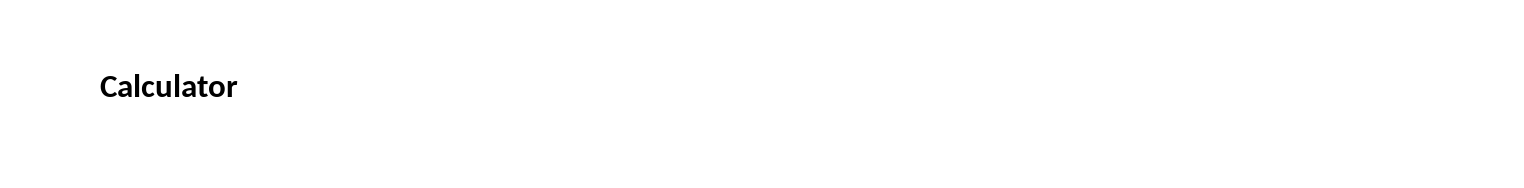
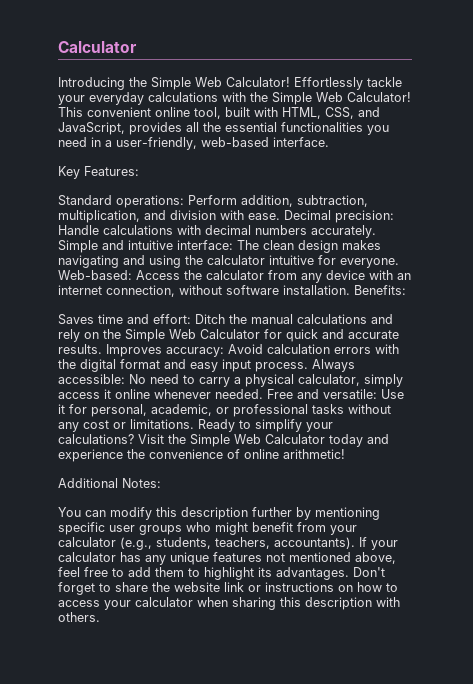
[100,74,238,97] Calculator -> [58,41,137,53] [58,77,402,90] [58,92,411,105] [58,107,380,119] [58,122,389,135] [58,137,329,150] [58,166,139,179] [58,195,368,208] [58,210,394,223] [58,225,376,238] [58,240,381,253] [58,255,399,268] [58,270,411,283] [58,285,406,297] [58,314,393,325] [58,329,399,342] [58,344,399,357] [58,359,355,372] [58,374,403,387] [58,389,404,399] [58,404,391,417] [58,419,333,432] [58,434,389,447] [58,449,345,462] [58,478,161,488] [58,507,380,520] [58,522,357,535] [58,537,398,550] [58,552,396,565] [58,567,385,580] [58,582,398,595] [58,597,400,610] [58,612,100,622] Calculator // Introducing the Simple Web Calculator! Effortlessly tackle your everyday calculations with the Simple Web Calculator! This convenient online tool, built with HTML, CSS, and JavaScript, provides all the essential functionalities you need in a user-friendly, web-based interface. // Key Features: // Standard operations: Perform addition, subtraction, multiplication, and division with ease. Decimal precision: Handle calculations with decimal numbers accurately. Simple and intuitive interface: The clean design makes navigating and using the calculator intuitive for everyone. Web-based: Access the calculator from any device with an internet connection, without software installation. Benefits: // Saves time and effort: Ditch the manual calculations and rely on the Simple Web Calculator for quick and accurate results. Improves accuracy: Avoid calculation errors with the digital format and easy input process. Always accessible: No need to carry a physical calculator, simply access it online whenever needed. Free and versatile: Use it for personal, academic, or professional tasks without any cost or limitations. Ready to simplify your calculations? Visit the Simple Web Calculator today and experience the convenience of online arithmetic! // Additional Notes: // You can modify this description further by mentioning specific user groups who might benefit from your calculator (e.g., students, teachers, accountants). If your calculator has any unique features not mentioned above, feel free to add them to highlight its advantages. Don't forget to share the website link or instructions on how to access your calculator when sharing this description with others.

